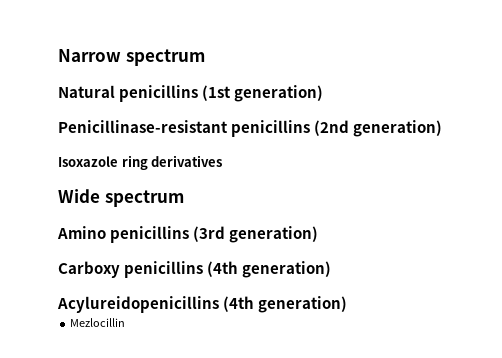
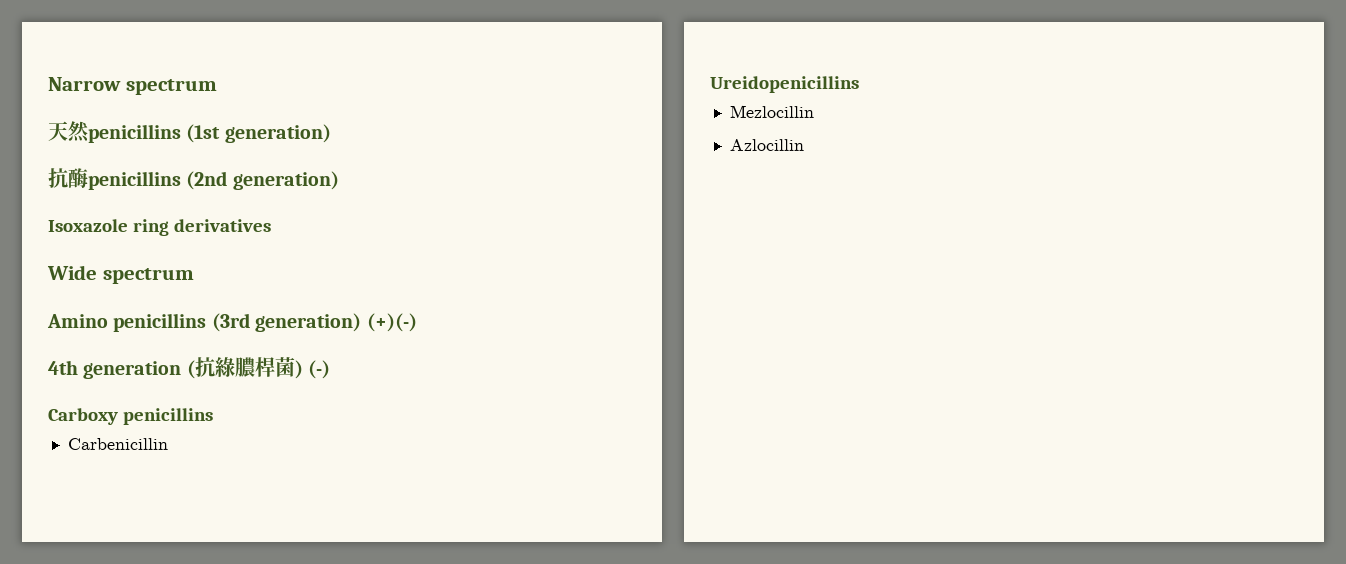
[58,85,115,98] Natural -> [48,121,89,143] 天然
[58,120,228,133] Penicillinase-resistant -> [48,168,88,188] 抗酶
[58,261,332,278] [57,296,348,313] // Carboxy penicillins (4th generation) // Acylureidopenicillins (4th generation) -> [366,313,417,332] [48,357,331,379] [48,408,214,425] [67,438,168,450] [710,76,859,93] (+)(-) // 4th generation (抗綠膿桿菌) (-) // Carboxy penicillins // Carbenicillin // Ureidopenicillins
(126, 322) none -> [729,139,804,151] // Azlocillin

